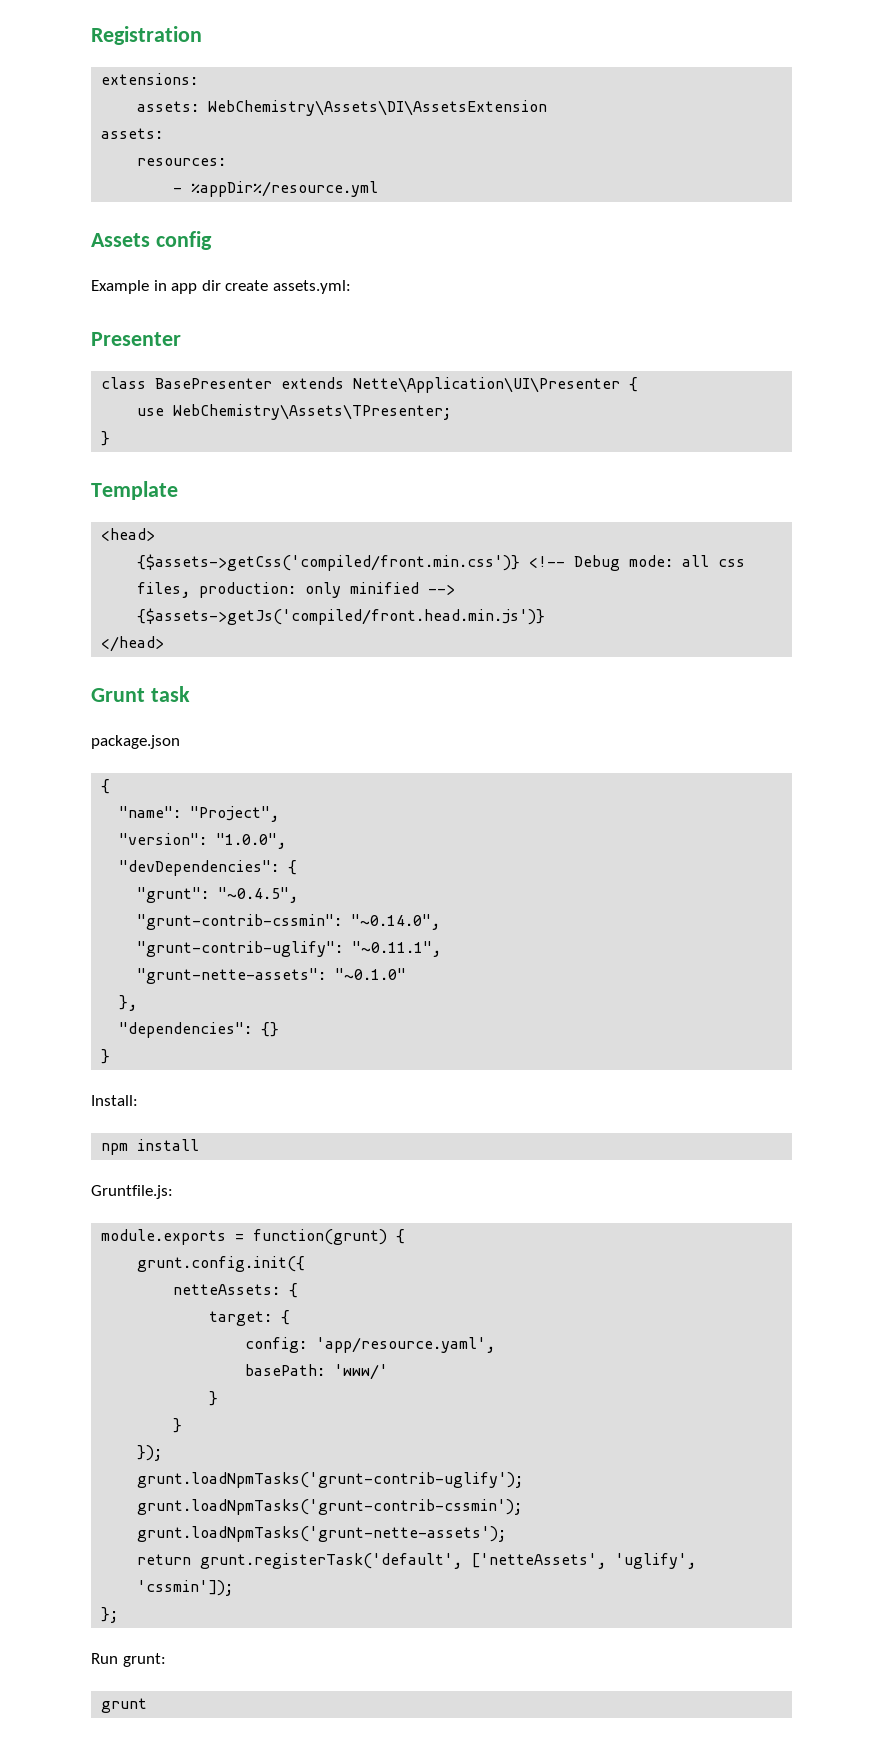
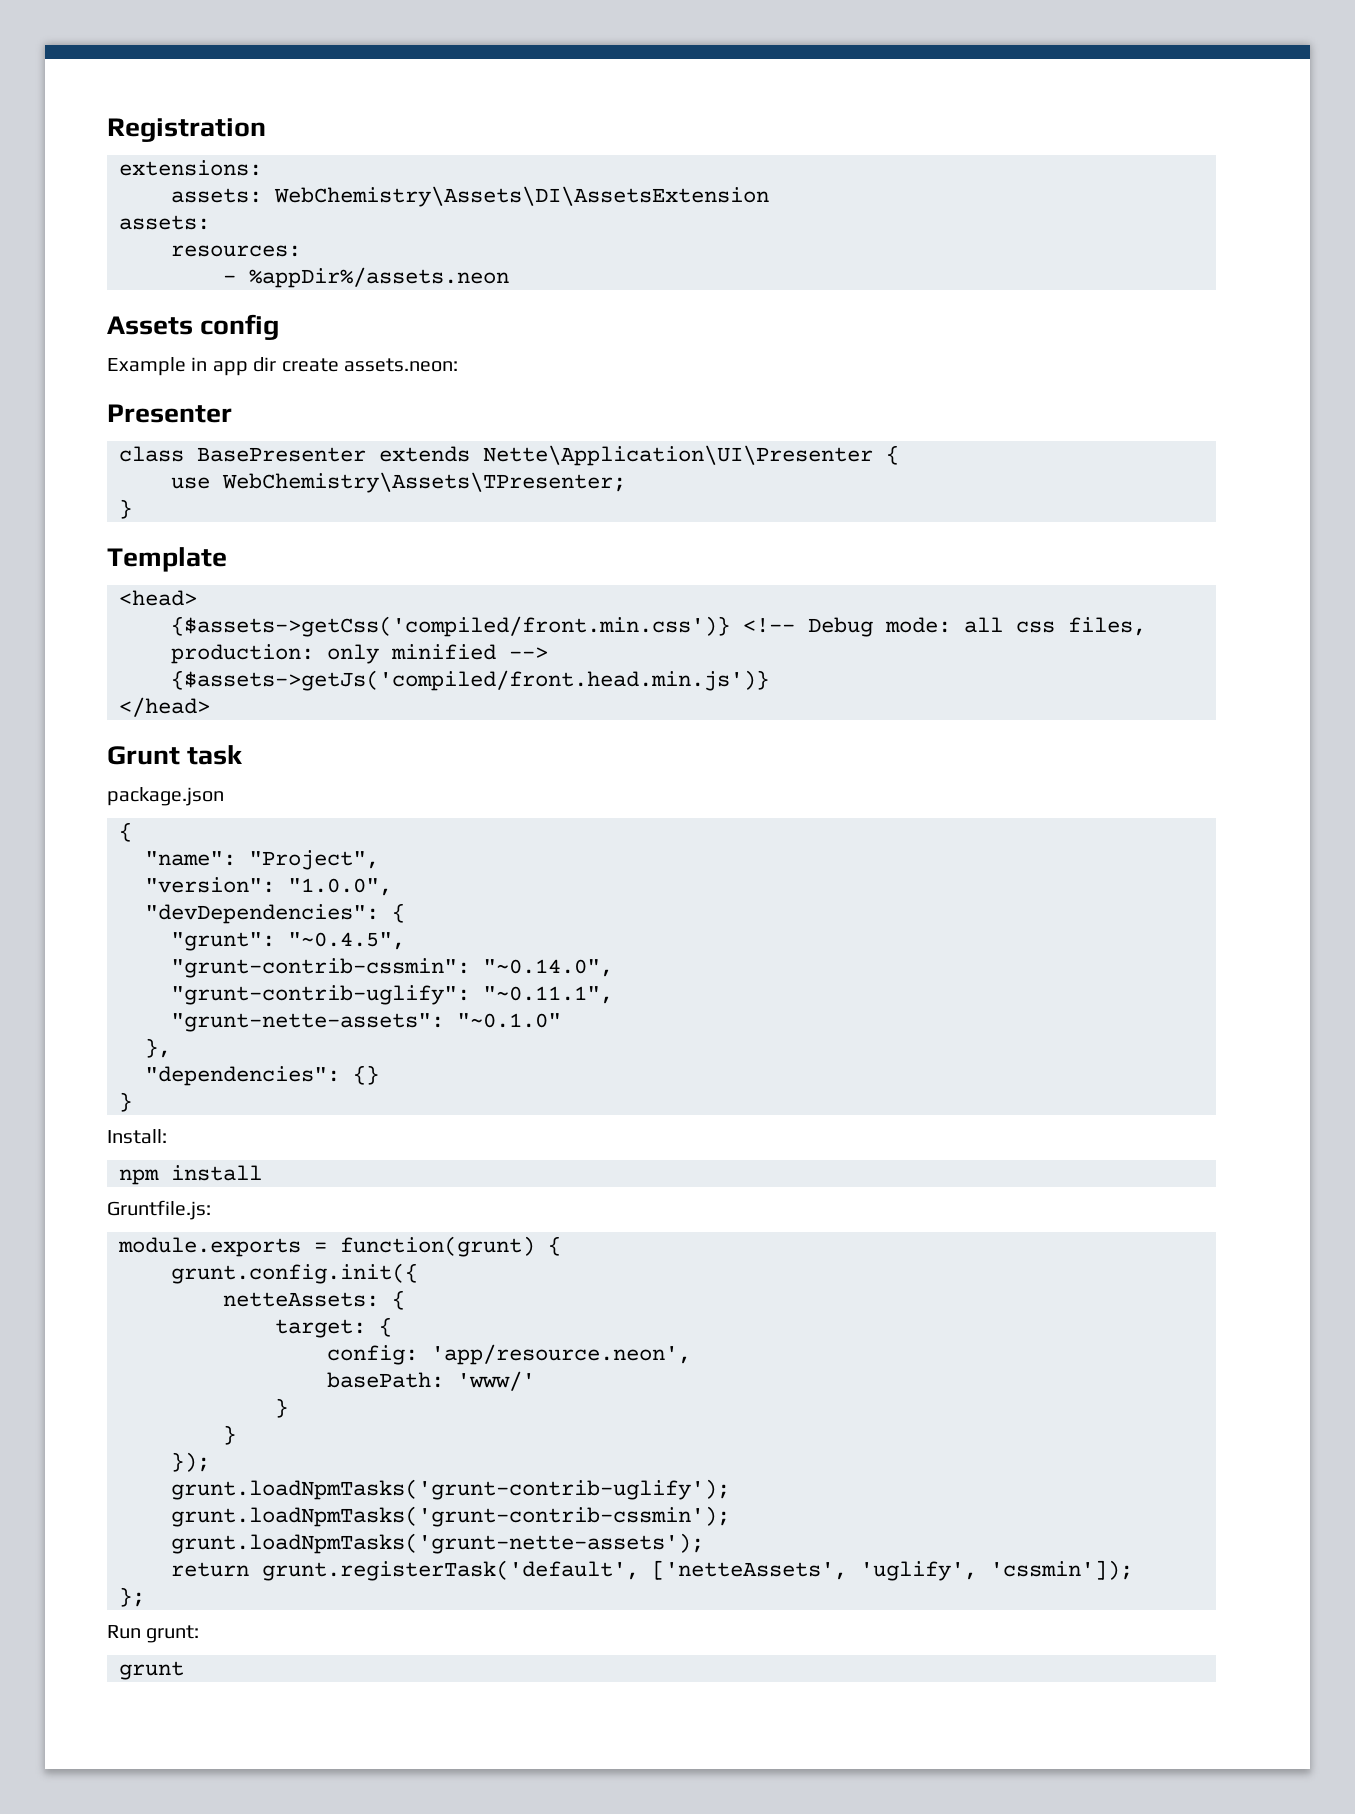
[191,181,379,197] %appDir%/resource.yml -> [249,267,509,288] %appDir%/assets.neon
[272,280,351,294] assets.yml: -> [344,358,458,372] assets.neon:
[316,1337,496,1353] 'app/resource.yaml', -> [431,1344,691,1365] 'app/resource.neon',

